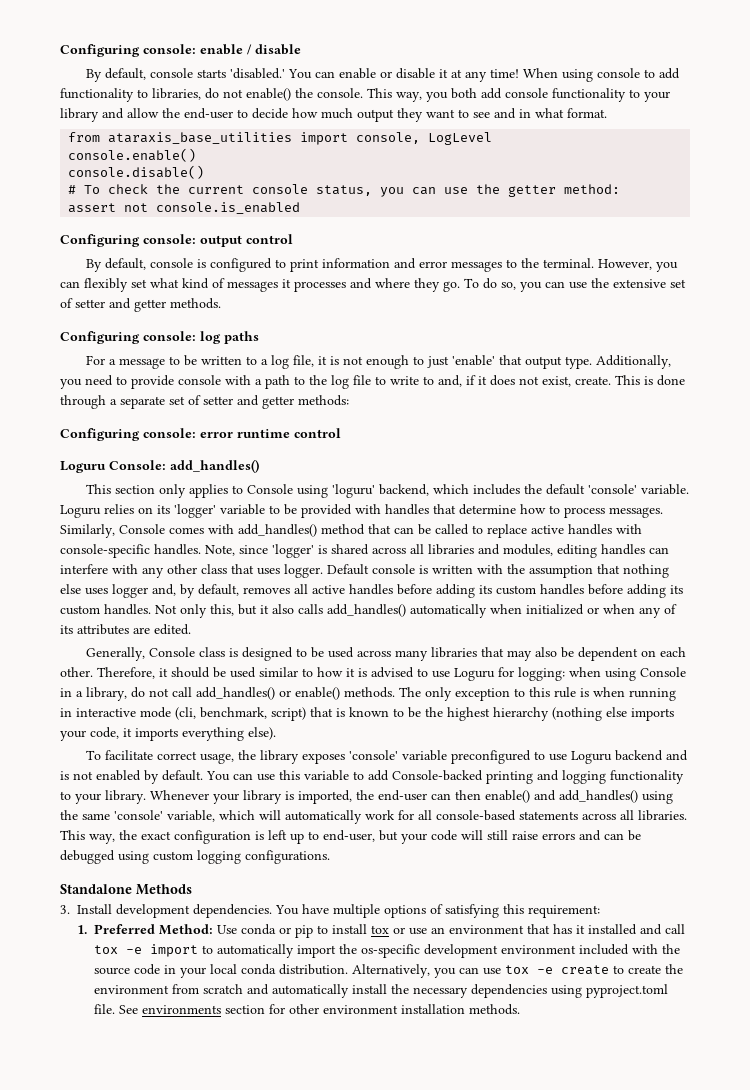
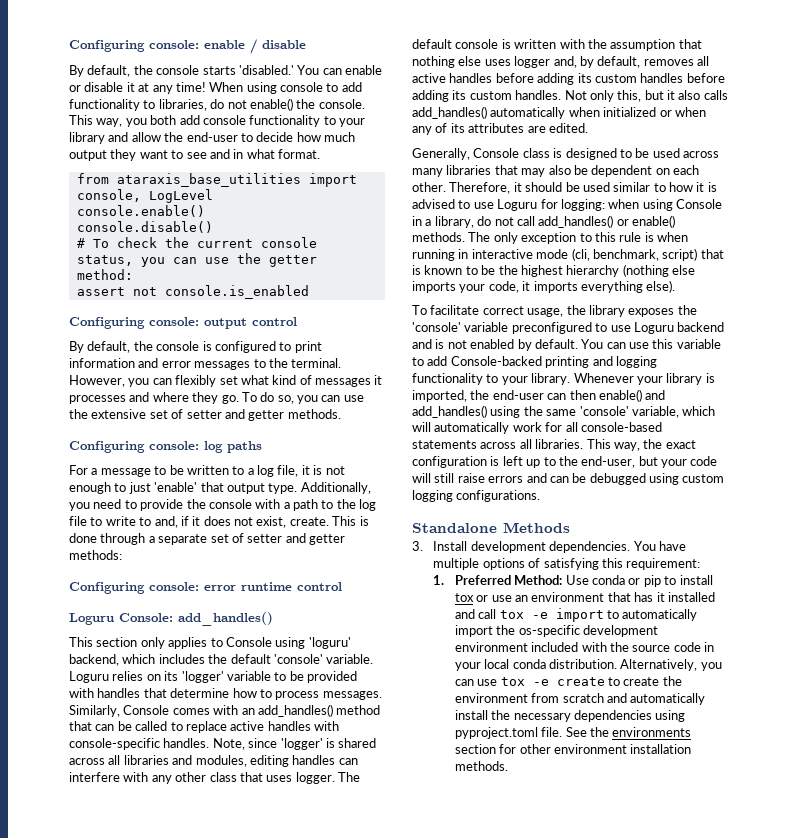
(146, 74) none -> [133,65,153,75] the
(146, 264) none -> [133,341,153,351] the
(174, 382) none -> [186,499,206,509] the
(234, 529) none -> [241,708,255,715] an
[327,564,369,575] Default -> [338,772,360,782] [412,39,452,49] The default
(345, 758) none -> [677,305,697,315] the
(319, 835) none -> [558,456,578,466] the
(139, 1009) none -> [590,727,610,737] the

